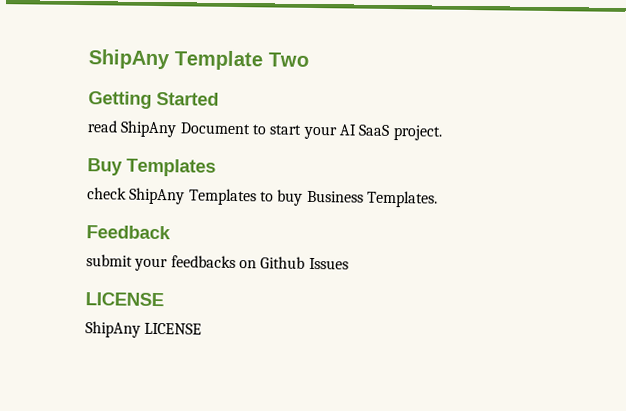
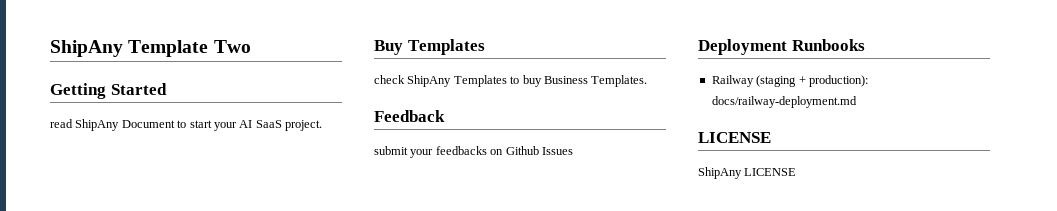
(349, 263) none -> [698,39,865,55] [711,75,868,87] [711,96,857,108] // Deployment Runbooks // Railway (staging + production): docs/railway-deployment.md

